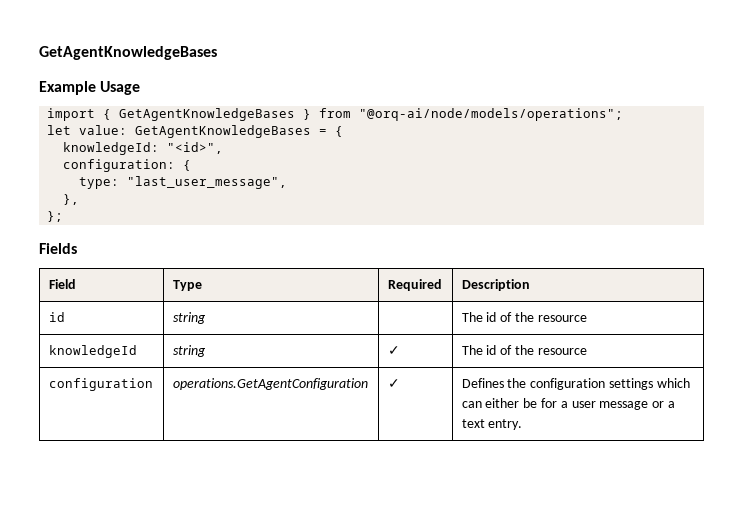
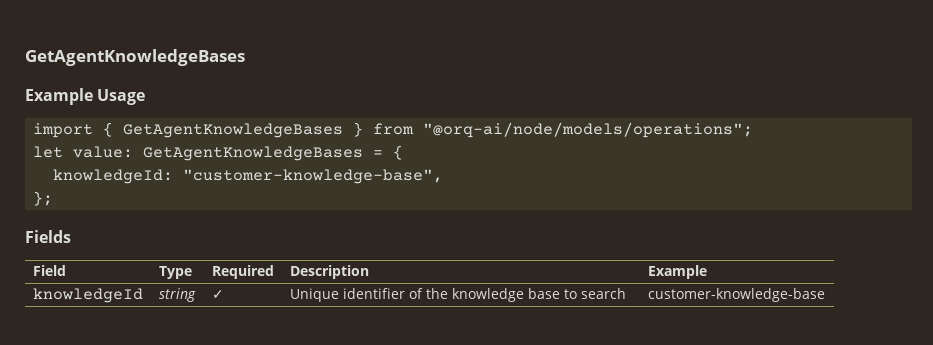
[167,142,224,154] [63,159,192,172] [79,176,288,189] [63,194,80,205] "<id>", // configuration: { // type: "last_user_message", // }, -> [183,169,444,184] "customer-knowledge-base",
[48,312,65,322] [172,312,206,324] [461,312,587,322] [48,345,137,358] [172,345,206,357] [387,346,400,355] [461,345,587,355] [48,378,153,391] [172,378,368,390] [387,379,400,388] [461,378,690,390] [461,398,675,410] [461,419,523,430] // id | string | | The id of the resource // knowledgeId | string | ✓ | The id of the resource // configuration | operations.GetAgentConfiguration | ✓ | Defines the configuration settings which can either be for a user message or a text entry. -> [647,265,707,279] [32,288,143,303] [158,288,196,302] [211,290,224,299] [289,288,626,302] [647,288,825,302] | Example // knowledgeId | string | ✓ | Unique identifier of the knowledge base to search | customer-knowledge-base

